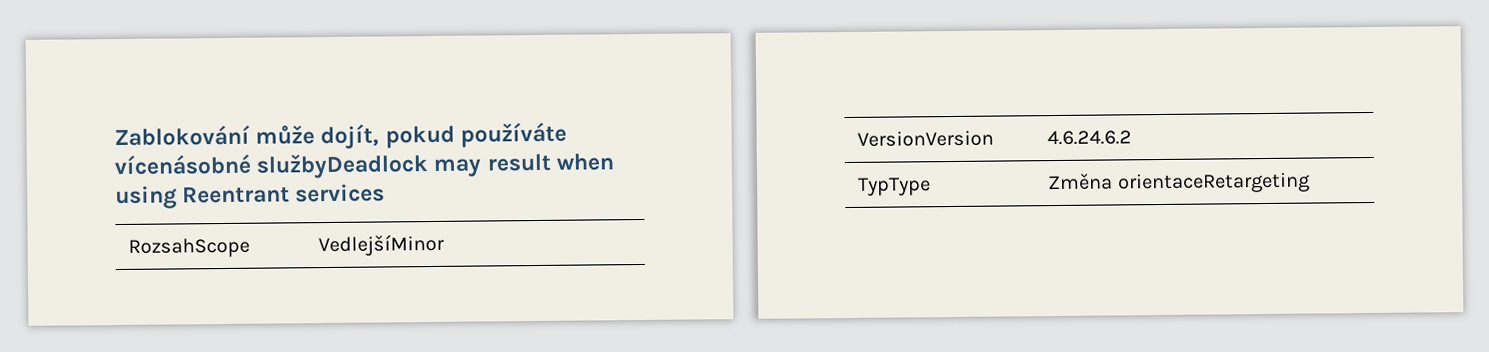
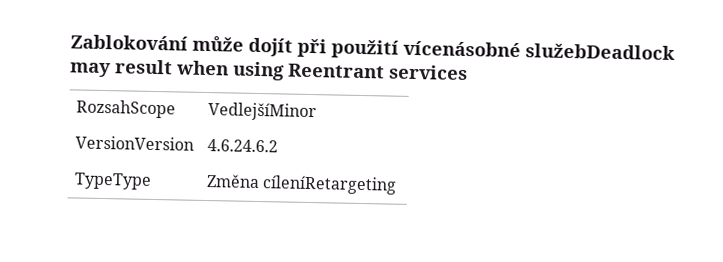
[320,121,567,150] [114,153,429,179] dojít, pokud používáte vícenásobné službyDeadlock -> [248,37,675,61] dojít při použití vícenásobné služebDeadlock
[858,177,932,196] TypType -> [73,172,152,190] TypeType
[1117,172,1310,194] orientaceRetargeting -> [262,175,398,195] cíleníRetargeting

